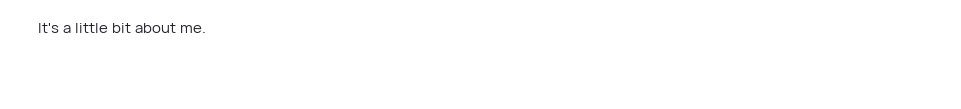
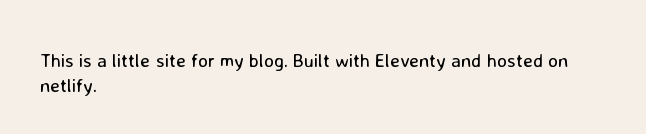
[38,23,207,33] It's a little bit about me. -> [40,54,568,71] [40,79,97,96] This is a little site for my blog. Built with Eleventy and hosted on netlify.

